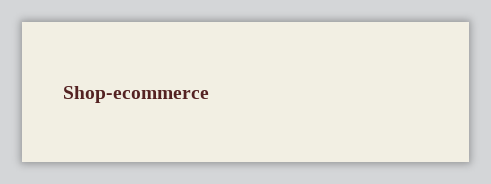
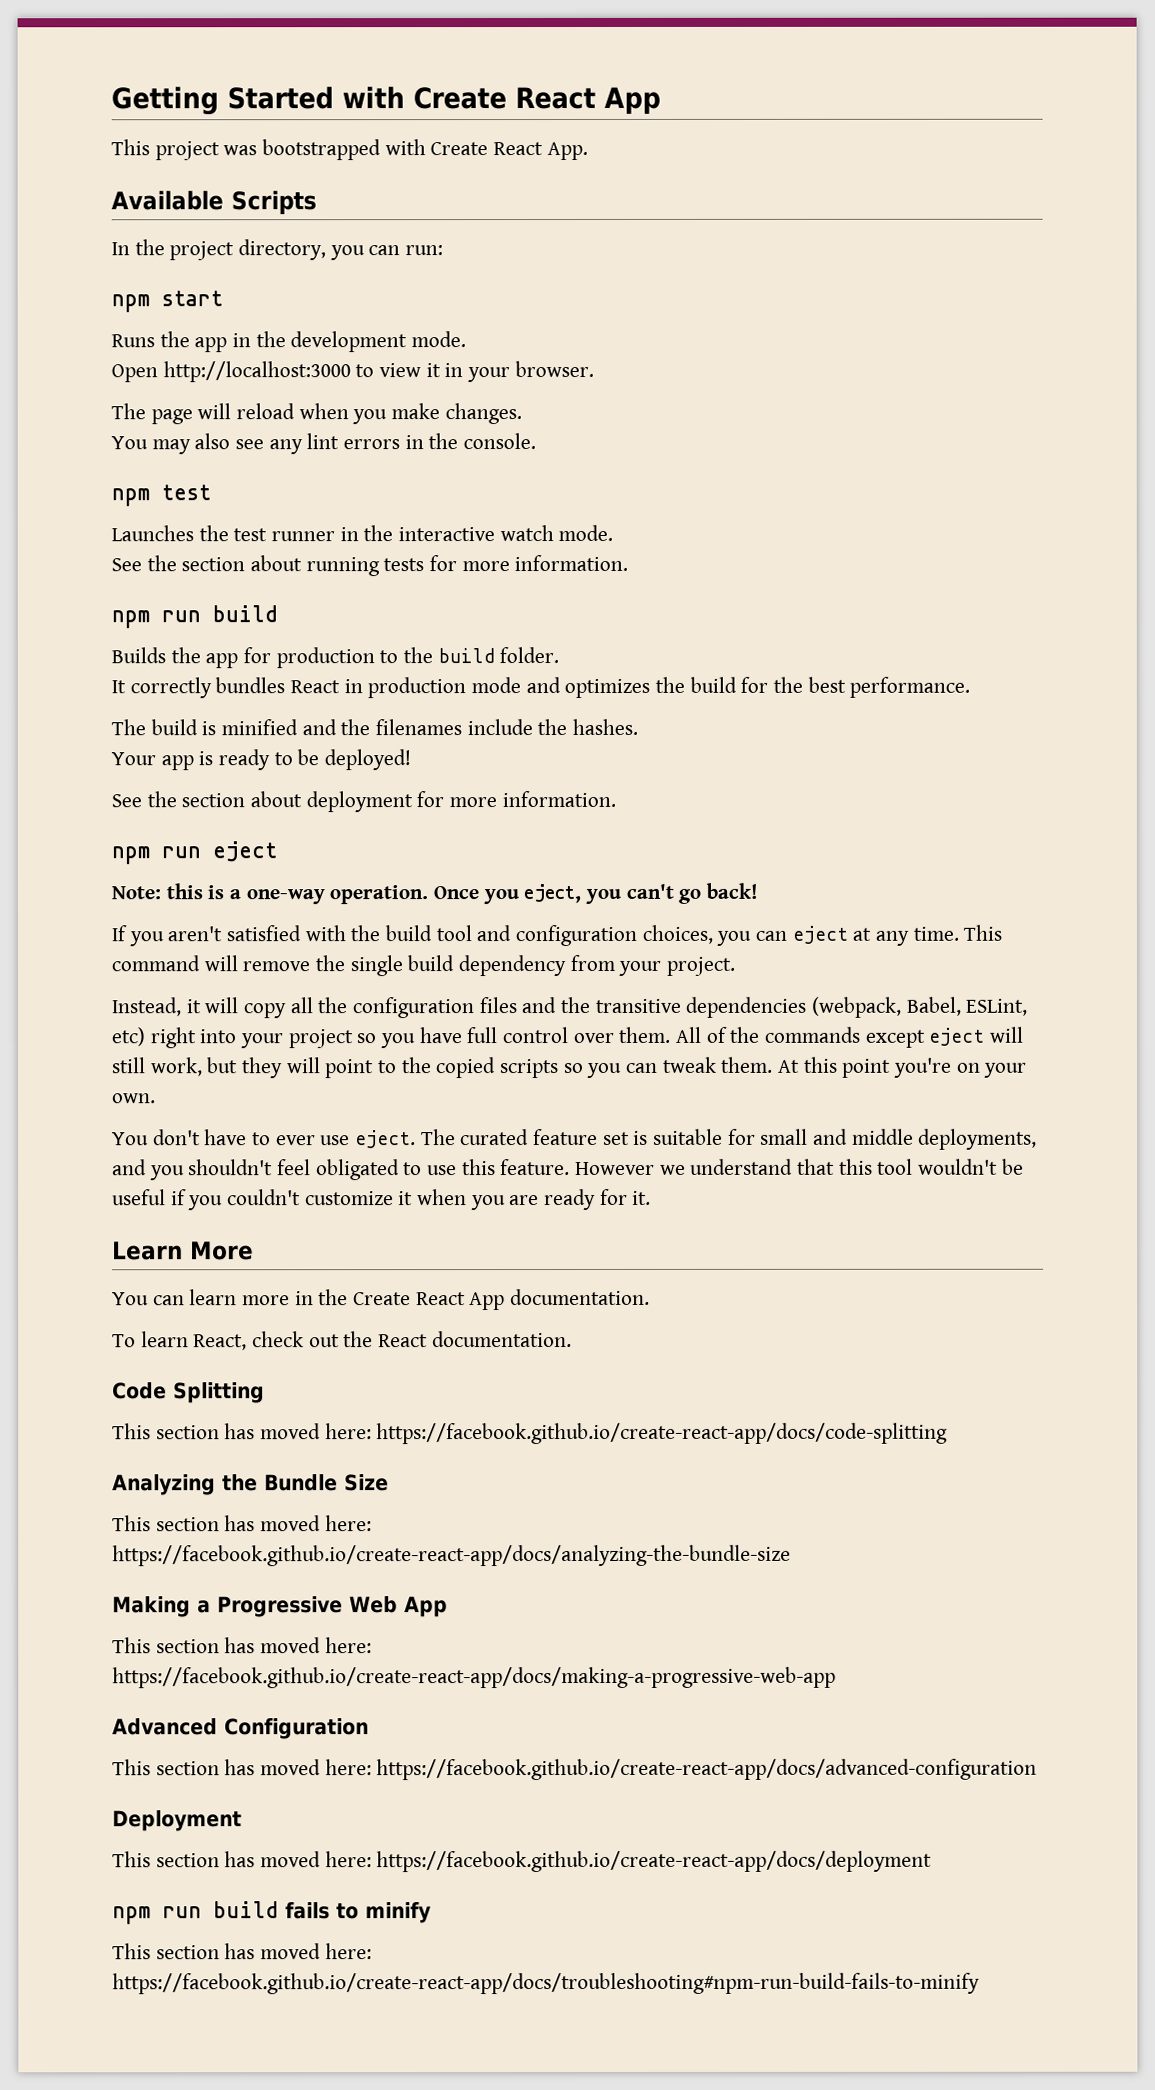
[63,86,209,103] Shop-ecommerce -> [111,86,661,116] [111,139,588,161] [111,190,317,215] [111,239,444,261] [111,290,223,313] [111,331,467,353] [111,360,594,383] [111,403,522,425] [111,433,537,455] [111,484,211,507] [111,524,614,542] [111,554,629,577] [111,605,278,629] [111,647,560,669] [111,676,971,699] [111,718,639,736] [111,749,412,771] [111,790,616,813] [111,841,277,865] [111,882,759,905] [111,924,1003,947] [111,954,736,977] [111,996,1028,1019] [111,1026,1024,1049] [112,1056,1028,1079] [112,1093,156,1104] [112,1128,1038,1150] [112,1158,1024,1181] [112,1188,652,1211] [112,1241,254,1261] [112,1288,651,1311] [112,1331,572,1351] [112,1382,265,1404] [112,1422,949,1445] [112,1474,389,1496] [112,1515,372,1532] [112,1544,791,1567] [112,1596,448,1618] [112,1637,372,1654] [112,1666,836,1689] [112,1718,369,1740] [112,1758,1038,1781] [112,1810,242,1832] [112,1850,933,1873] [112,1901,431,1925] [112,1943,372,1960] [112,1972,980,1995] Getting Started with Create React App // This project was bootstrapped with Create React App. // Available Scripts // In the project directory, you can run: // npm start // Runs the app in the development mode. // Open http://localhost:3000 to view it in your browser. // The page will reload when you make changes. // You may also see any lint errors in the console. // npm test // Launches the test runner in the interactive watch mode. // See the section about running tests for more information. // npm run build // Builds the app for production to the build folder. // It correctly bundles React in production mode and optimizes the build for the best performance. // The build is minified and the filenames include the hashes. // Your app is ready to be deployed! // See the section about deployment for more information. // npm run eject // Note: this is a one-way operation. Once you eject, you can't go back! // If you aren't satisfied with the build tool and configuration choices, you can eject at any time. This command will remove the single build dependency from your project. // Instead, it will copy all the configuration files and the transitive dependencies (webpack, Babel, ESLint, etc) right into your project so you have full control over them. All of the commands except eject will still work, but they will point to the copied scripts so you can tweak them. At this point you're on your own. // You don't have to ever use eject. The curated feature set is suitable for small and middle deployments, and you shouldn't feel obligated to use this feature. However we understand that this tool wouldn't be useful if you couldn't customize it when you are ready for it. // Learn More // You can learn more in the Create React App documentation. // To learn React, check out the React documentation. // Code Splitting // This section has moved here: https://facebook.github.io/create-react-app/docs/code-splitting // Analyzing the Bundle Size // This section has moved here: https://facebook.github.io/create-react-app/docs/analyzing-the-bundle-size // Making a Progressive Web App // This section has moved here: https://facebook.github.io/create-react-app/docs/making-a-progressive-web-app // Advanced Configuration // This section has moved here: https://facebook.github.io/create-react-app/docs/advanced-configuration // Deployment // This section has moved here: https://facebook.github.io/create-react-app/docs/deployment // npm run build fails to minify // This section has moved here: https://facebook.github.io/create-react-app/docs/troubleshooting#npm-run-build-fails-to-minify

